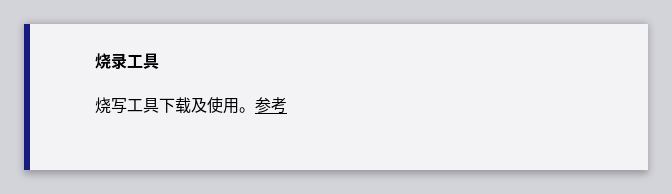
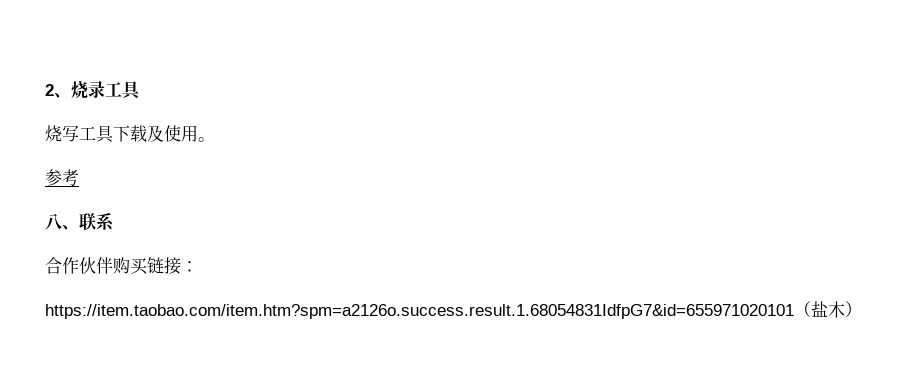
(95, 61) none -> [45,84,71,98] 2、
(255, 110) none -> (215, 139) //
(287, 105) none -> [45,212,114,231] [45,257,198,275] [45,301,862,319] // 八、联系 // 合作伙伴购买链接： // https://item.taobao.com/item.htm?spm=a2126o.success.result.1.68054831IdfpG7&id=655971020101（盐木）

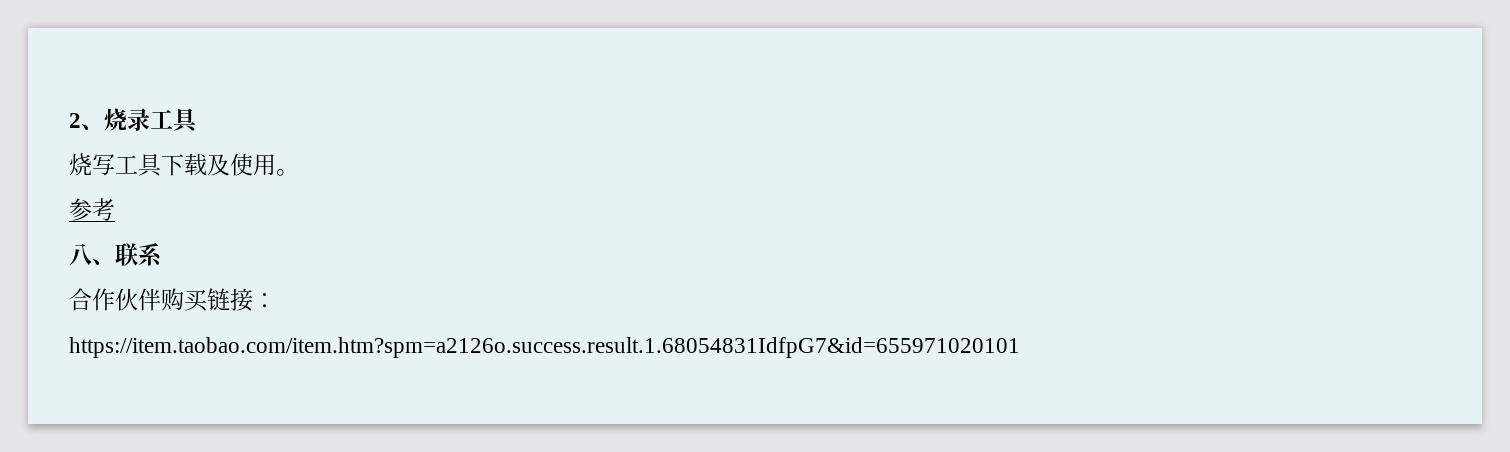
[794,301,862,318] （盐木） -> (1020, 347) none

